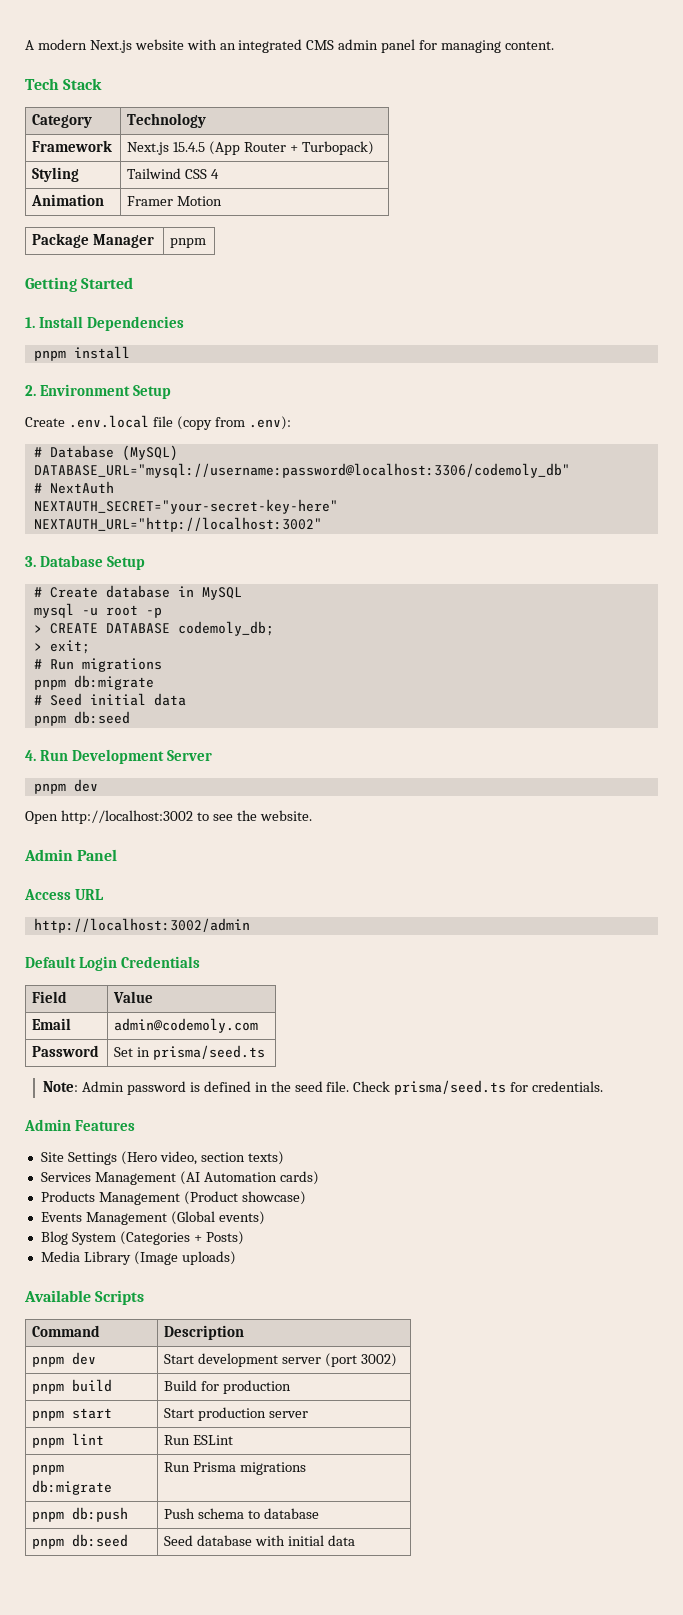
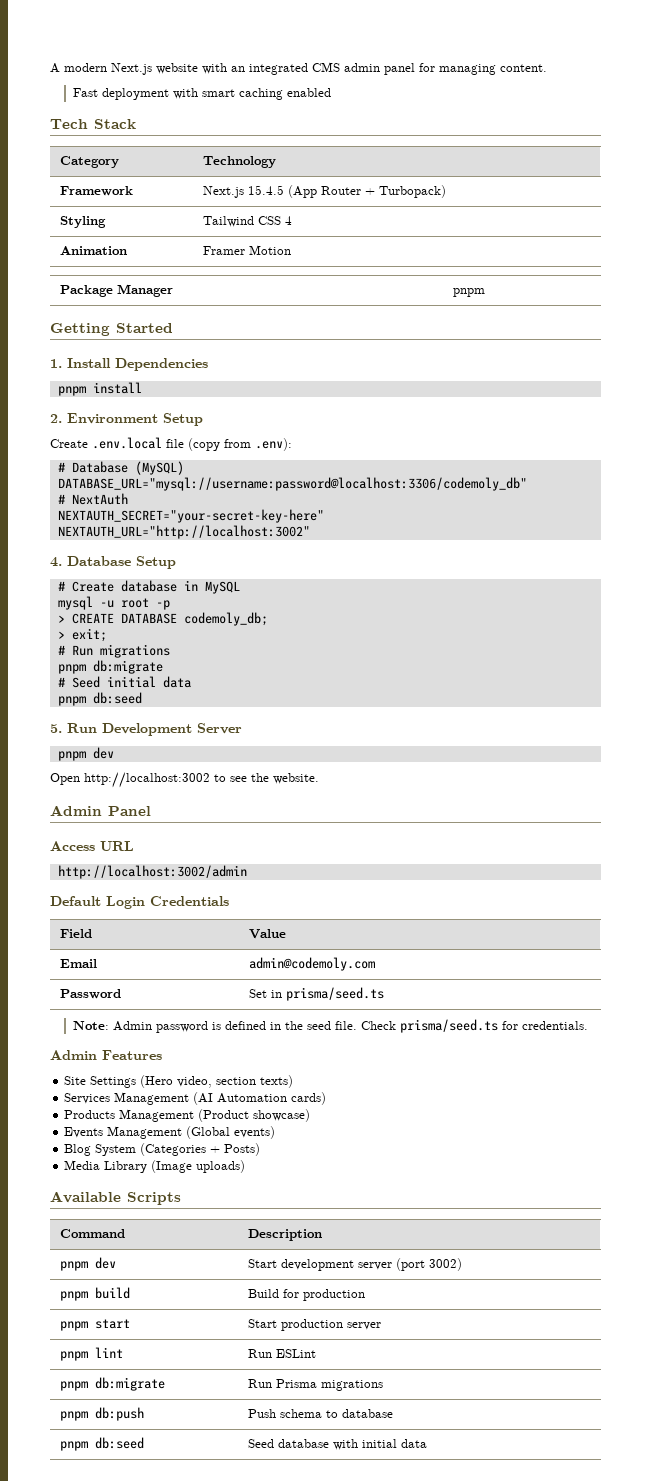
(554, 45) none -> [73,88,332,100] // Fast deployment with smart caching enabled
[25,556,36,567] 3. -> [50,557,62,567] 4.
[25,750,36,761] 4. -> [50,724,62,733] 5.

